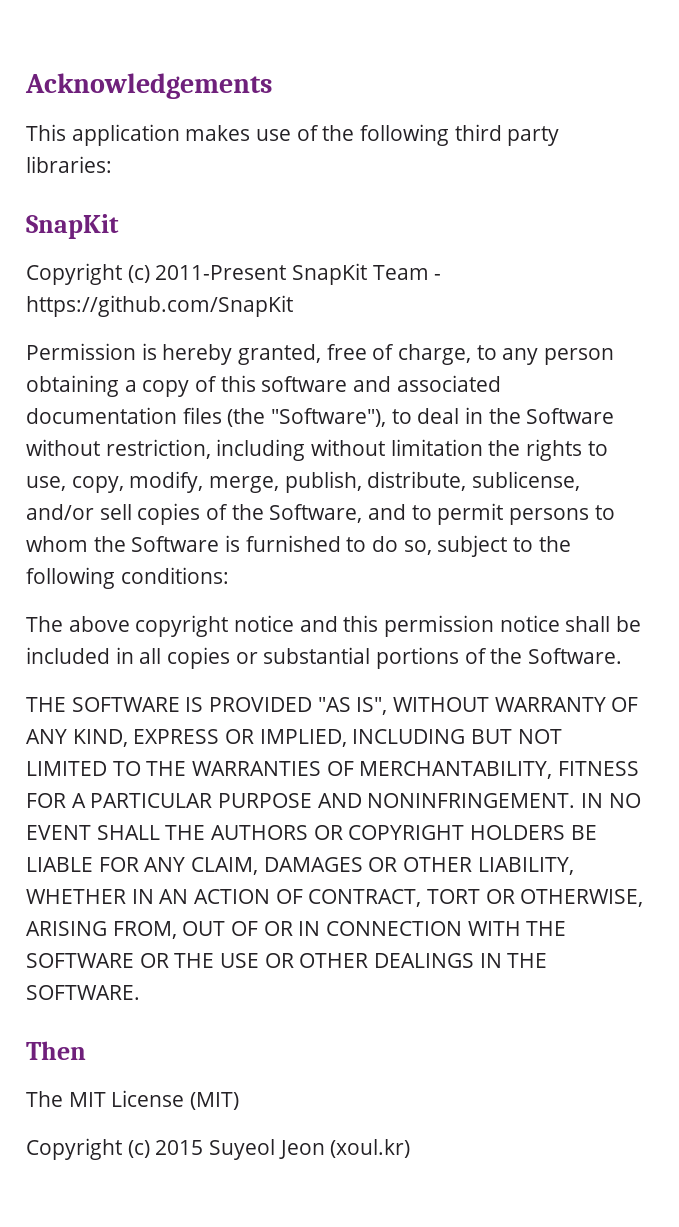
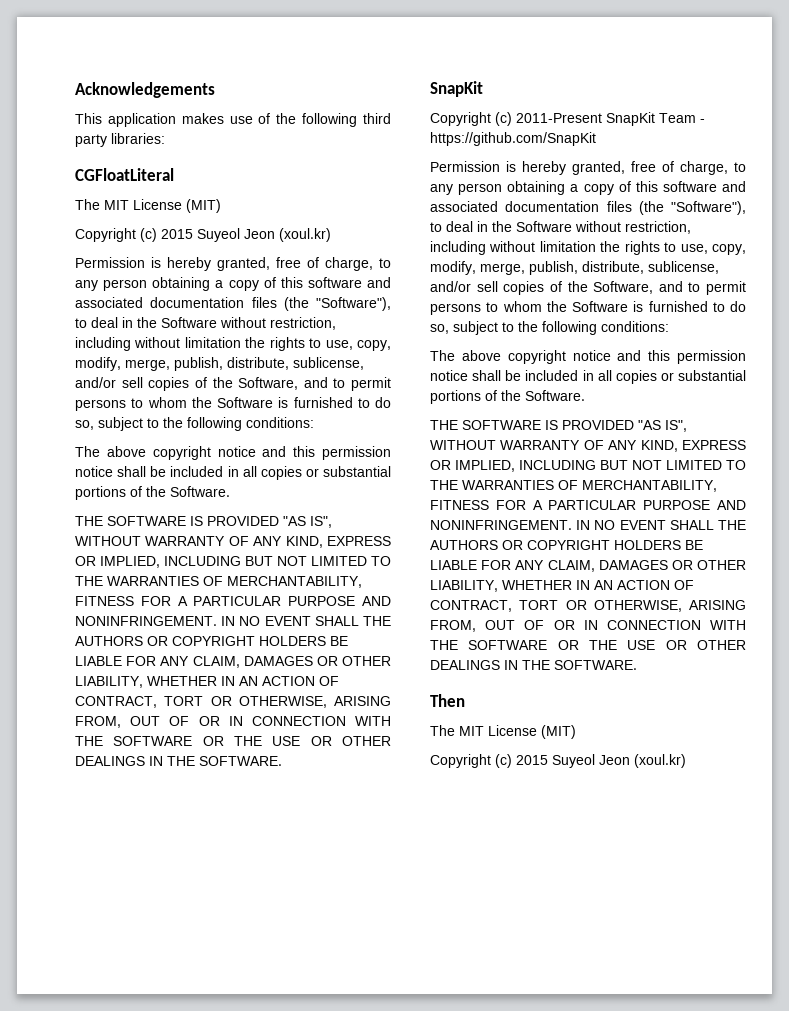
(112, 164) none -> [75,168,174,181] [75,199,221,213] [75,228,331,242] [75,257,391,271] [75,277,391,291] [75,297,391,311] [75,317,336,330] [75,337,391,351] [75,357,364,371] [75,377,391,391] [75,397,391,411] [75,417,314,431] [75,446,392,460] [75,466,391,480] [75,486,230,500] [75,516,332,528] [75,536,391,548] [75,556,391,568] [75,576,362,588] [75,596,391,606] [75,616,391,626] [75,636,348,646] [75,656,391,668] [75,676,339,688] [75,696,391,708] [75,716,391,728] [75,736,391,746] [75,756,282,766] // CGFloatLiteral // The MIT License (MIT) // Copyright (c) 2015 Suyeol Jeon (xoul.kr) // Permission is hereby granted, free of charge, to any person obtaining a copy of this software and associated documentation files (the "Software"), to deal in the Software without restriction, including without limitation the rights to use, copy, modify, merge, publish, distribute, sublicense, and/or sell copies of the Software, and to permit persons to whom the Software is furnished to do so, subject to the following conditions: // The above copyright notice and this permission notice shall be included in all copies or substantial portions of the Software. // THE SOFTWARE IS PROVIDED "AS IS", WITHOUT WARRANTY OF ANY KIND, EXPRESS OR IMPLIED, INCLUDING BUT NOT LIMITED TO THE WARRANTIES OF MERCHANTABILITY, FITNESS FOR A PARTICULAR PURPOSE AND NONINFRINGEMENT. IN NO EVENT SHALL THE AUTHORS OR COPYRIGHT HOLDERS BE LIABLE FOR ANY CLAIM, DAMAGES OR OTHER LIABILITY, WHETHER IN AN ACTION OF CONTRACT, TORT OR OTHERWISE, ARISING FROM, OUT OF OR IN CONNECTION WITH THE SOFTWARE OR THE USE OR OTHER DEALINGS IN THE SOFTWARE.

